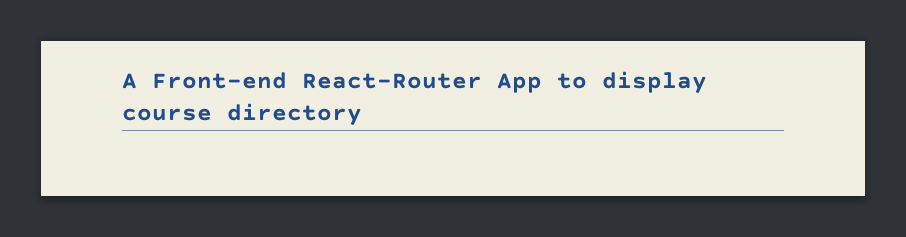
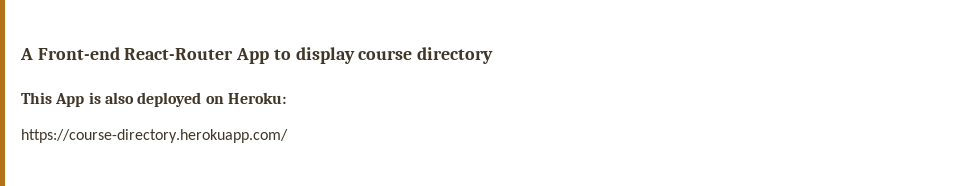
(362, 114) none -> [21,92,286,107] [21,129,288,143] // This App is also deployed on Heroku: // https://course-directory.herokuapp.com/

